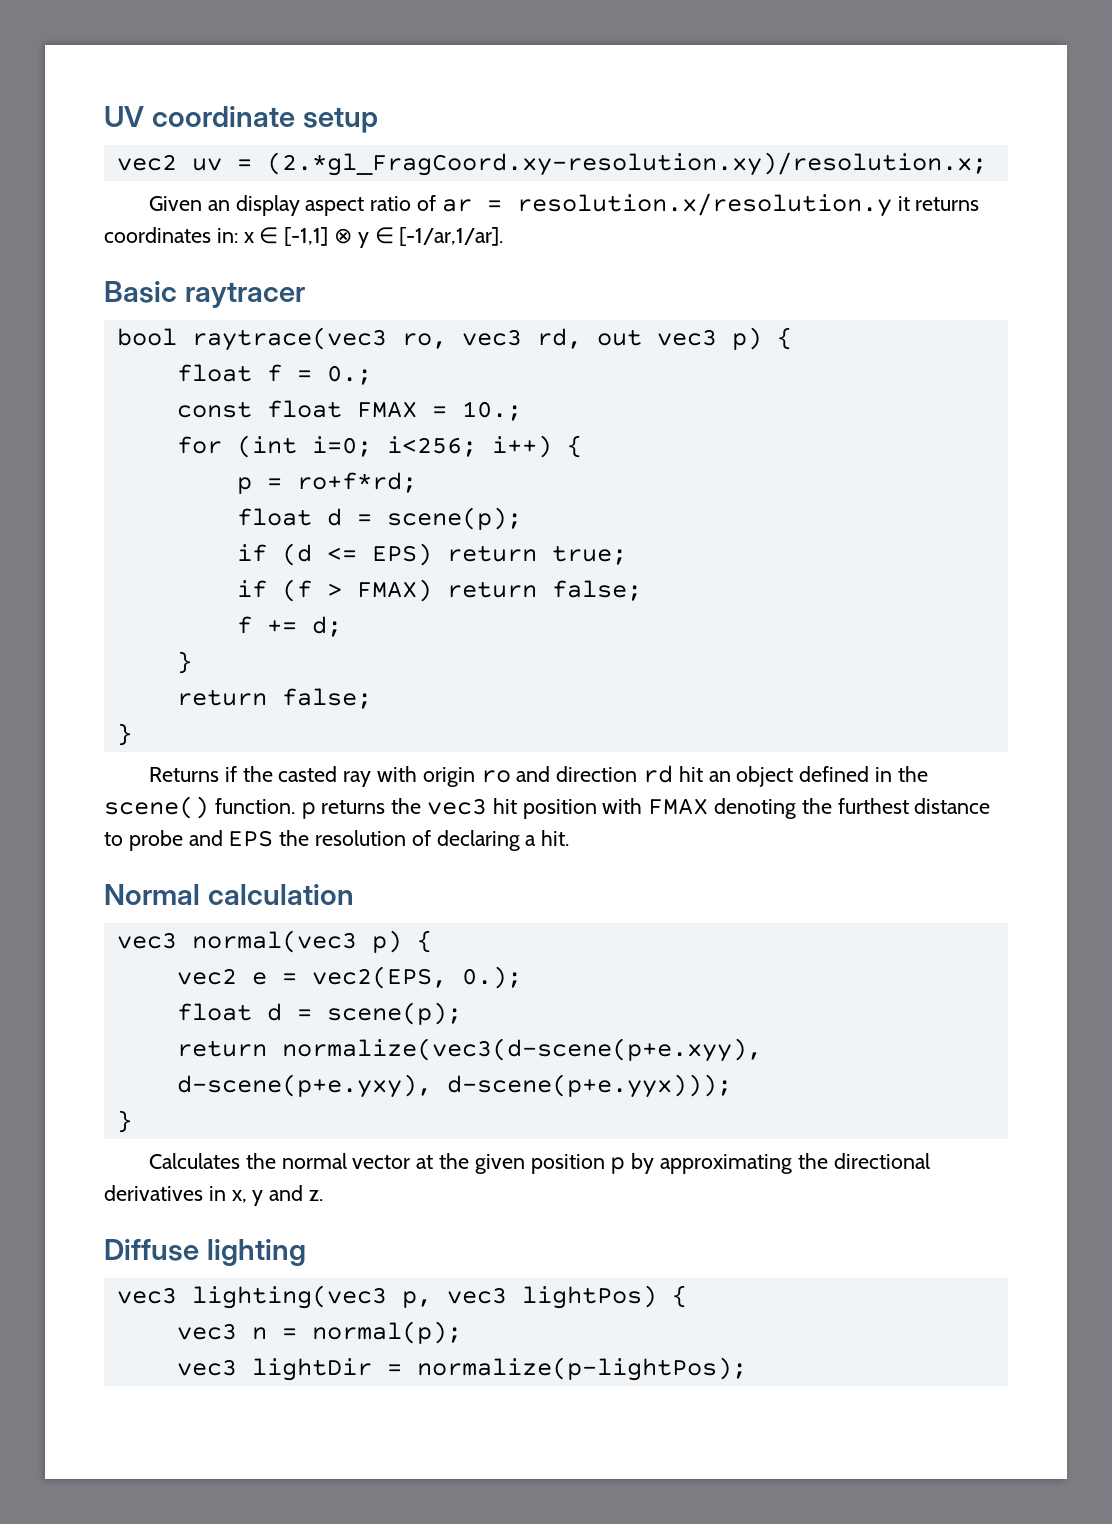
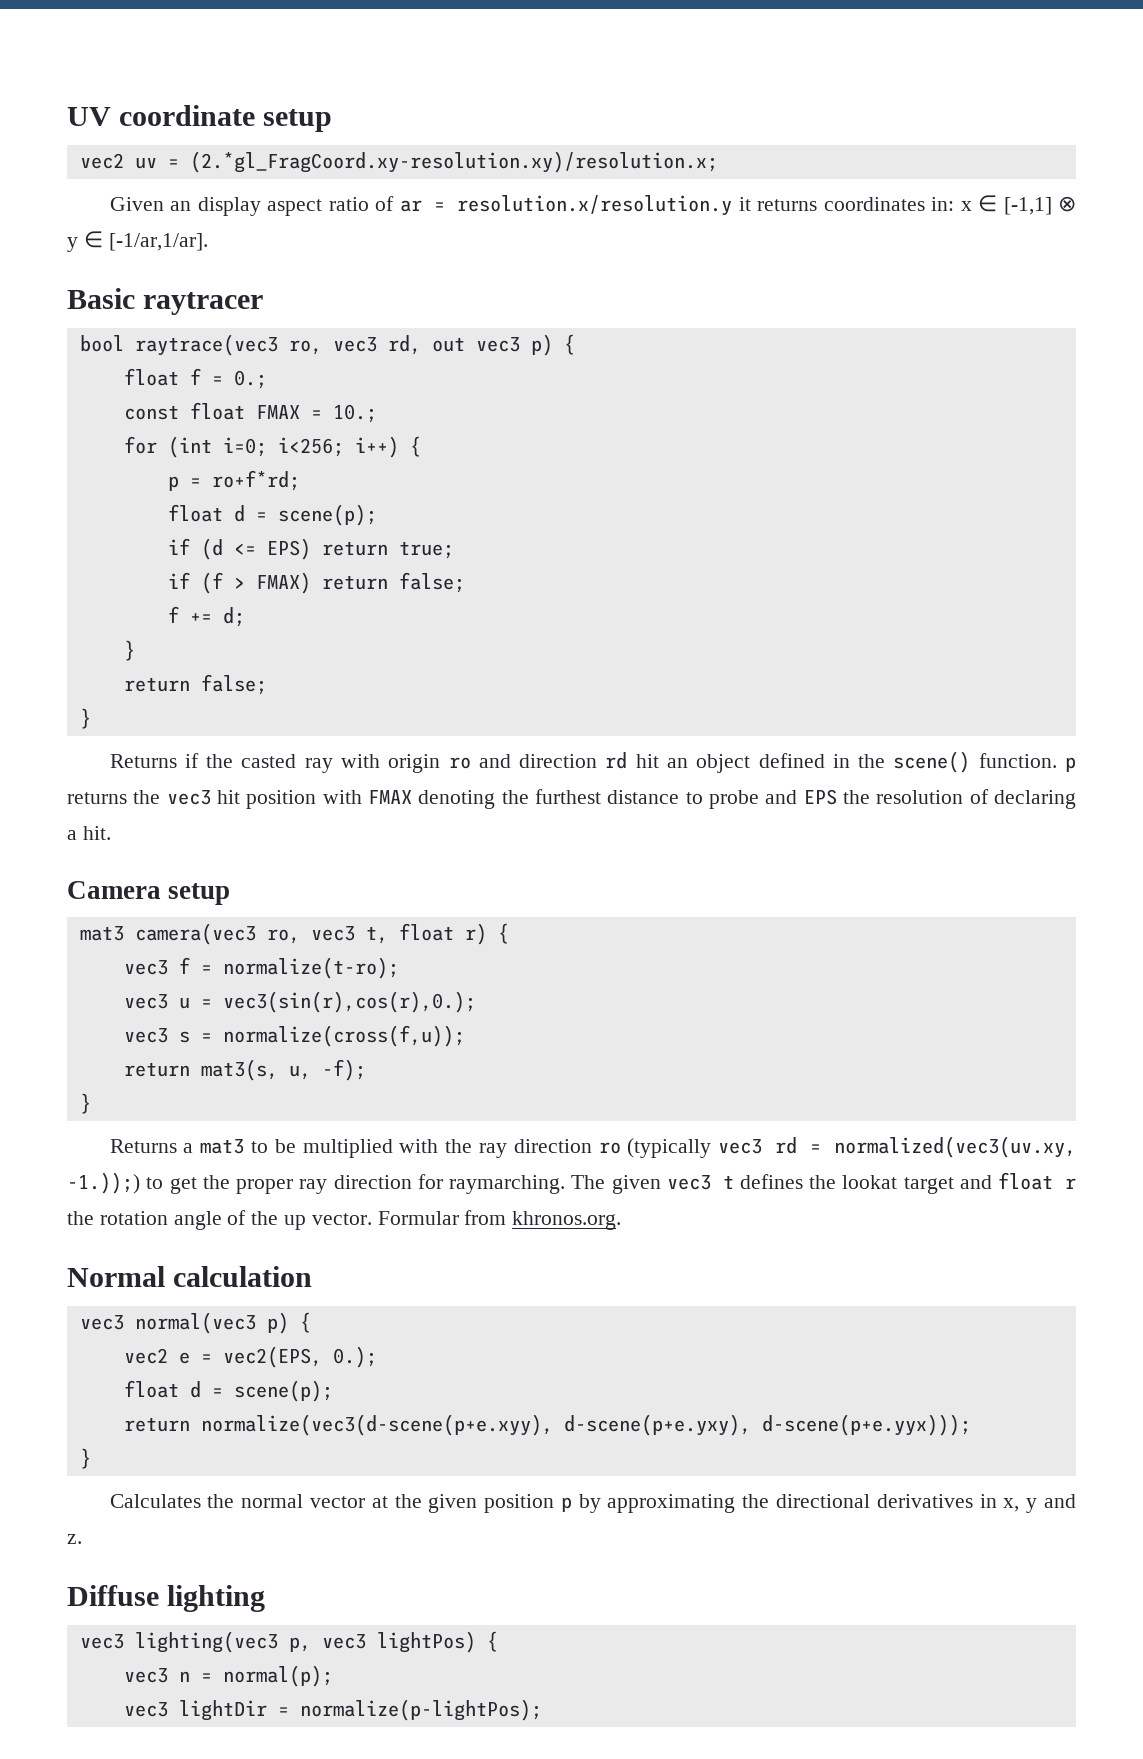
(570, 838) none -> [67,881,231,905] [79,923,509,945] [123,957,399,979] [123,991,476,1013] [123,1025,465,1047] [123,1059,366,1081] [79,1093,91,1114] [109,1136,1076,1158] [67,1172,1077,1194] [67,1210,622,1230] // Camera setup // mat3 camera(vec3 ro, vec3 t, float r) { // vec3 f = normalize(t-ro); // vec3 u = vec3(sin(r),cos(r),0.); // vec3 s = normalize(cross(f,u)); // return mat3(s, u, -f); // } // Returns a mat3 to be multiplied with the ray direction ro (typically vec3 rd = normalized(vec3(uv.xy, -1.));) to get the proper ray direction for raymarching. The given vec3 t defines the lookat target and float r the rotation angle of the up vector. Formular from khronos.org.

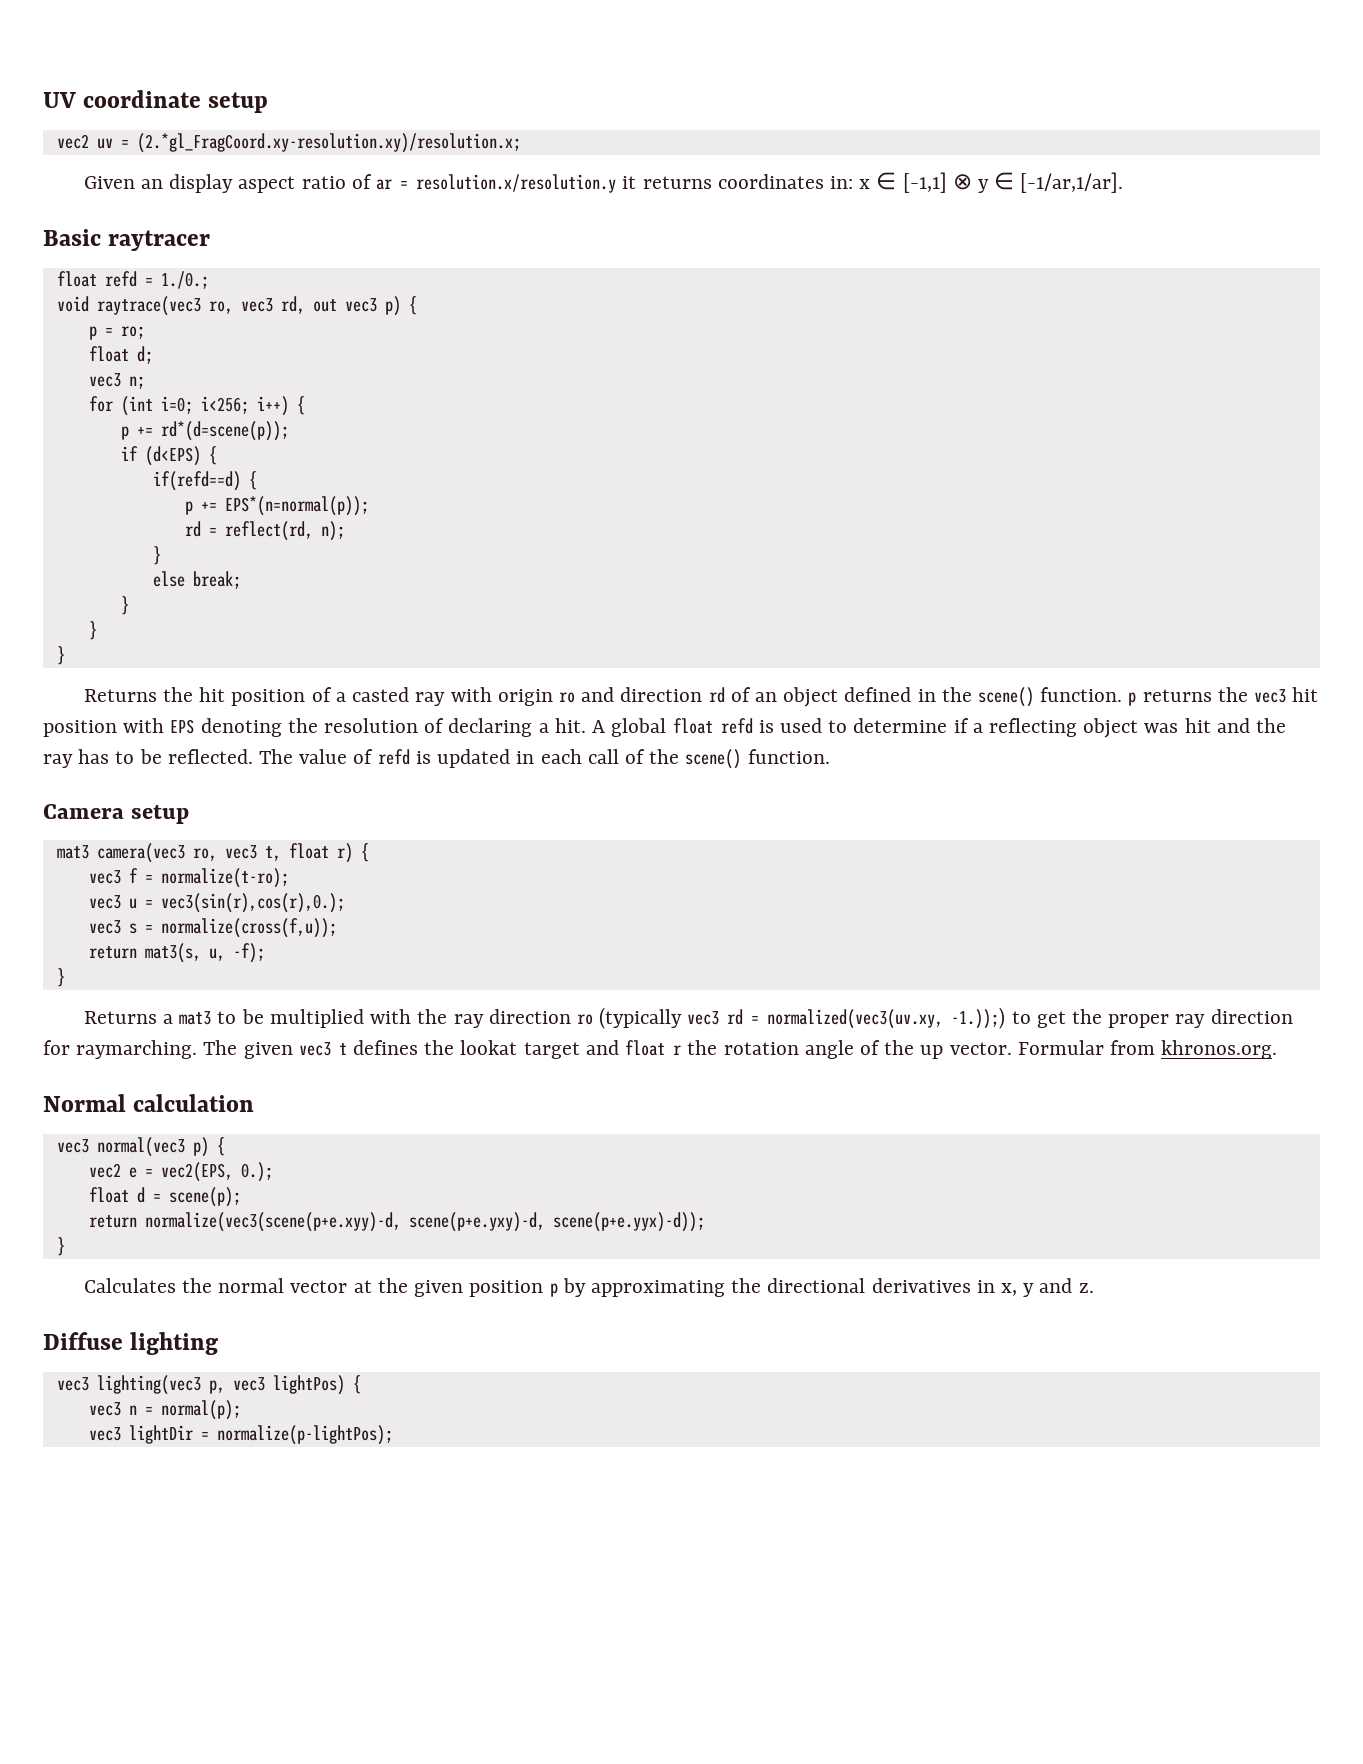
[79,335,124,352] bool -> [56,271,209,289] [56,296,89,312] float refd = 1./0.; // void
[123,368,267,389] [123,402,377,423] float f = 0.; // const float FMAX = 10.; -> [88,326,145,340] [88,346,153,364] [88,373,145,389] p = ro; // float d; // vec3 n;
[189,470,300,491] [167,504,377,526] [167,538,454,560] [167,572,465,594] [167,606,245,627] [123,640,135,661] [123,674,267,695] [79,708,91,729] [109,753,234,768] = ro+f*rd; // float d = scene(p); // if (d <= EPS) return true; // if (f > FMAX) return false; // f += d; // } // return false; // } // Returns if the -> [136,421,289,441] [120,446,217,466] [152,471,257,491] [184,496,369,516] [184,521,345,541] [152,546,161,565] [152,571,241,589] [120,596,129,615] [88,621,97,640] [56,646,65,665] [83,687,346,706] += rd*(d=scene(p)); // if (d<EPS) { // if(refd==d) { // p += EPS*(n=normal(p)); // rd = reflect(rd, n); // } // else break; // } // } // } // Returns the hit position of a
[635,754,659,768] hit -> [730,687,751,702] of
[368,790,412,804] FMAX -> [170,719,195,734] EPS
[535,789,871,809] furthest distance to probe and EPS the -> (318, 725) none
(111, 833) none -> [592,718,1287,738] [43,749,830,769] A global float refd is used to determine if a reflecting object was hit and the ray has to be reflected. The value of refd is updated in each call of the scene() function.
[200,1414,971,1436] normalize(vec3(d-scene(p+e.xyy), d-scene(p+e.yxy), d-scene(p+e.yyx))); -> [144,1212,705,1232] normalize(vec3(scene(p+e.xyy)-d, scene(p+e.yxy)-d, scene(p+e.yyx)-d));

